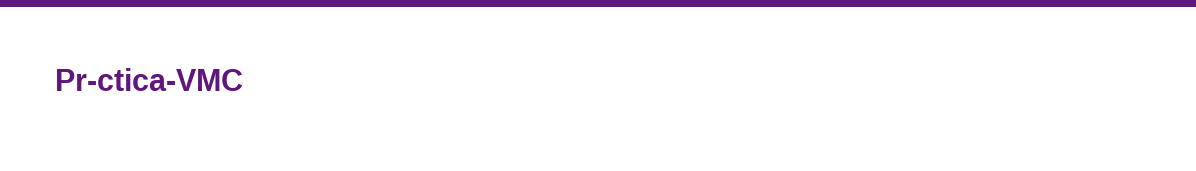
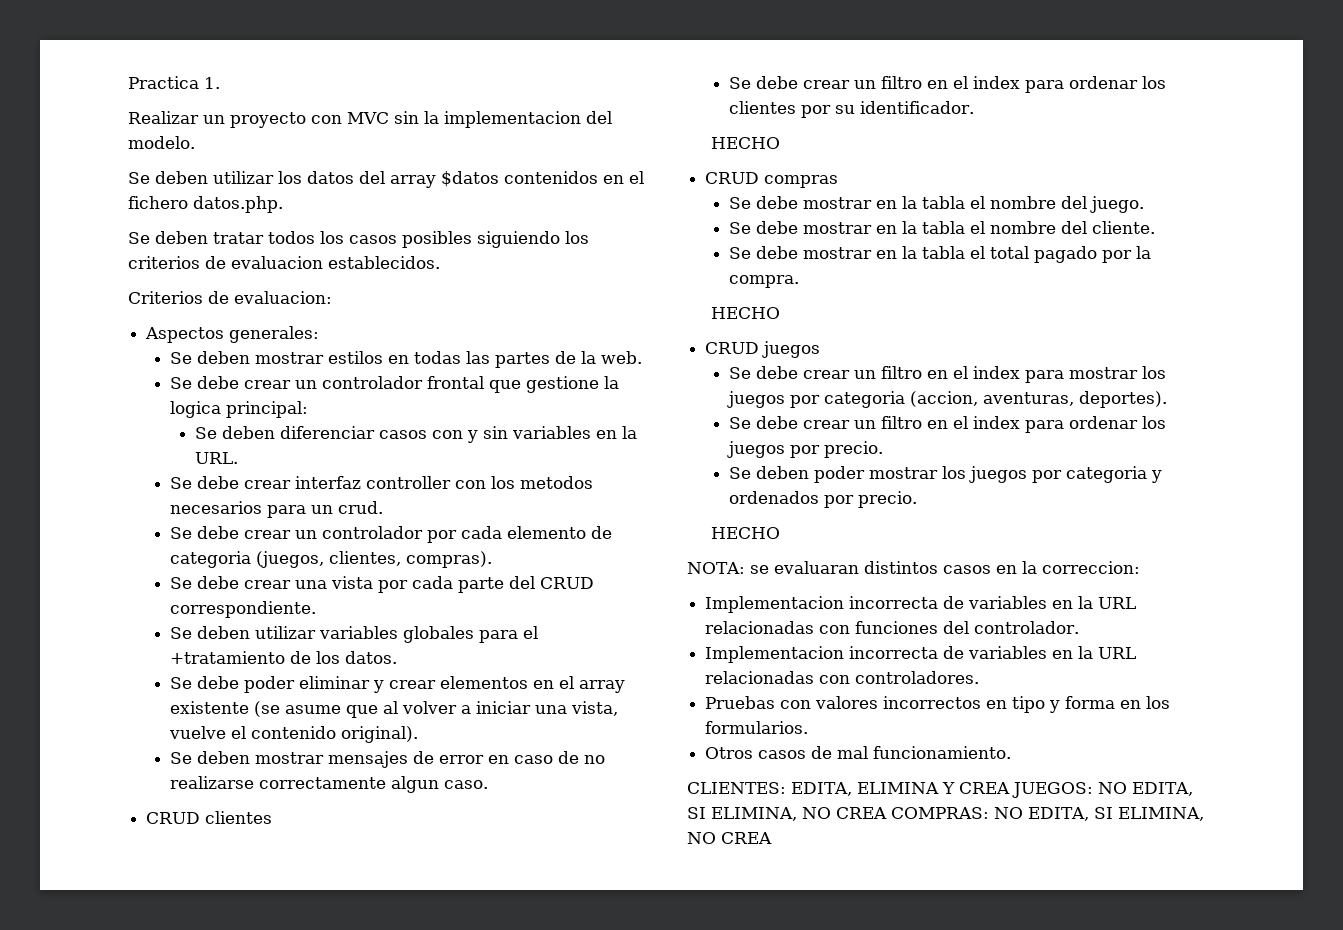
[55,68,243,91] Pr-ctica-VMC -> [128,76,220,89] [128,111,612,128] [128,136,195,149] [128,171,644,188] [128,196,283,213] [128,231,589,248] [128,256,440,269] [128,291,332,304] [145,326,320,343] [170,351,643,368] [170,376,620,393] [170,401,309,418] [194,426,637,443] [194,452,238,464] [170,476,594,489] [170,501,384,518] [170,526,613,543] [170,551,493,568] [170,576,595,593] [170,601,317,618] [170,626,539,643] [170,651,398,664] [170,676,626,693] [170,701,619,718] [169,726,419,743] [170,751,606,768] [170,776,489,793] [146,811,273,824] [729,76,1167,93] [729,101,975,118] [711,137,781,149] [705,172,839,188] [729,196,1145,213] [729,221,1156,234] [729,246,1152,263] [729,275,800,288] [711,307,781,319] [705,341,821,358] [729,366,1167,383] [727,391,1168,408] [729,416,1167,433] [727,441,884,458] [729,466,1163,483] [729,491,918,508] [711,527,781,539] [687,561,1140,574] [705,596,1137,613] [705,621,1080,634] [705,646,1137,663] [705,671,980,684] [705,696,1171,713] [705,721,809,734] [705,746,1012,759] [687,782,1193,798] [687,807,1204,821] [687,832,772,844] Practica 1. // Realizar un proyecto con MVC sin la implementacion del modelo. // Se deben utilizar los datos del array $datos contenidos en el fichero datos.php. // Se deben tratar todos los casos posibles siguiendo los criterios de evaluacion establecidos. // Criterios de evaluacion: // Aspectos generales: // Se deben mostrar estilos en todas las partes de la web. // Se debe crear un controlador frontal que gestione la logica principal: // Se deben diferenciar casos con y sin variables en la URL. // Se debe crear interfaz controller con los metodos necesarios para un crud. // Se debe crear un controlador por cada elemento de categoria (juegos, clientes, compras). // Se debe crear una vista por cada parte del CRUD correspondiente. // Se deben utilizar variables globales para el +tratamiento de los datos. // Se debe poder eliminar y crear elementos en el array existente (se asume que al volver a iniciar una vista, vuelve el contenido original). // Se deben mostrar mensajes de error en caso de no realizarse correctamente algun caso. // CRUD clientes // Se debe crear un filtro en el index para ordenar los clientes por su identificador. // HECHO // CRUD compras // Se debe mostrar en la tabla el nombre del juego. // Se debe mostrar en la tabla el nombre del cliente. // Se debe mostrar en la tabla el total pagado por la compra. // HECHO // CRUD juegos // Se debe crear un filtro en el index para mostrar los juegos por categoria (accion, aventuras, deportes). // Se debe crear un filtro en el index para ordenar los juegos por precio. // Se deben poder mostrar los juegos por categoria y ordenados por precio. // HECHO // NOTA: se evaluaran distintos casos en la correccion: // Implementacion incorrecta de variables en la URL relacionadas con funciones del controlador. // Implementacion incorrecta de variables en la URL relacionadas con controladores. // Pruebas con valores incorrectos en tipo y forma en los formularios. // Otros casos de mal funcionamiento. // CLIENTES: EDITA, ELIMINA Y CREA JUEGOS: NO EDITA, SI ELIMINA, NO CREA COMPRAS: NO EDITA, SI ELIMINA, NO CREA

